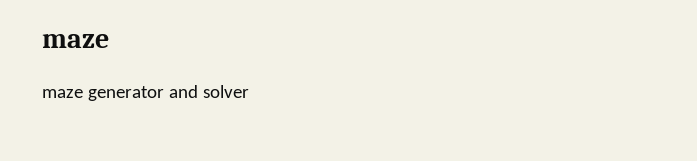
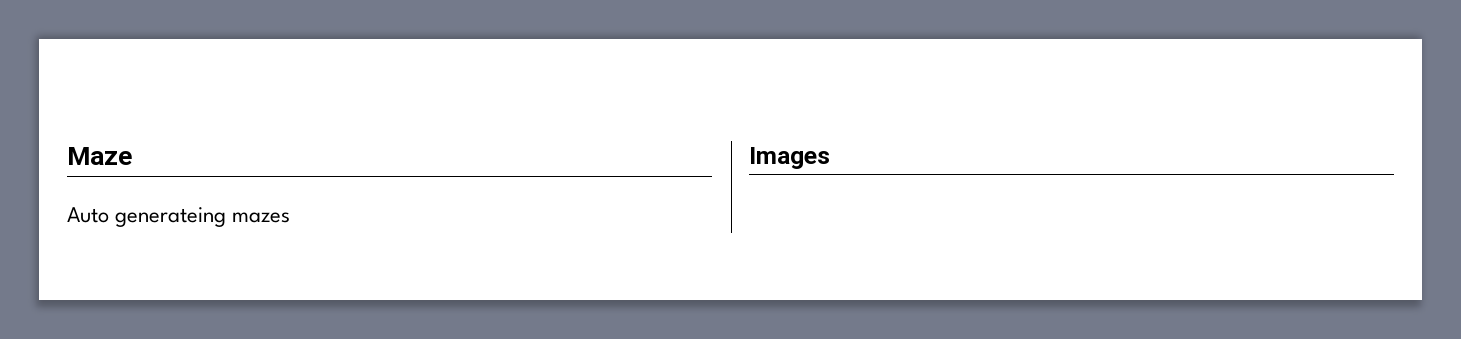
[42,34,109,48] [42,85,249,101] maze // maze generator and solver -> [67,147,132,165] [67,207,291,227] [749,147,830,169] Maze // Auto generateing mazes // Images

